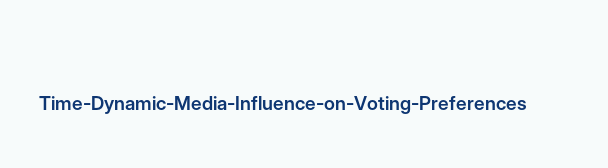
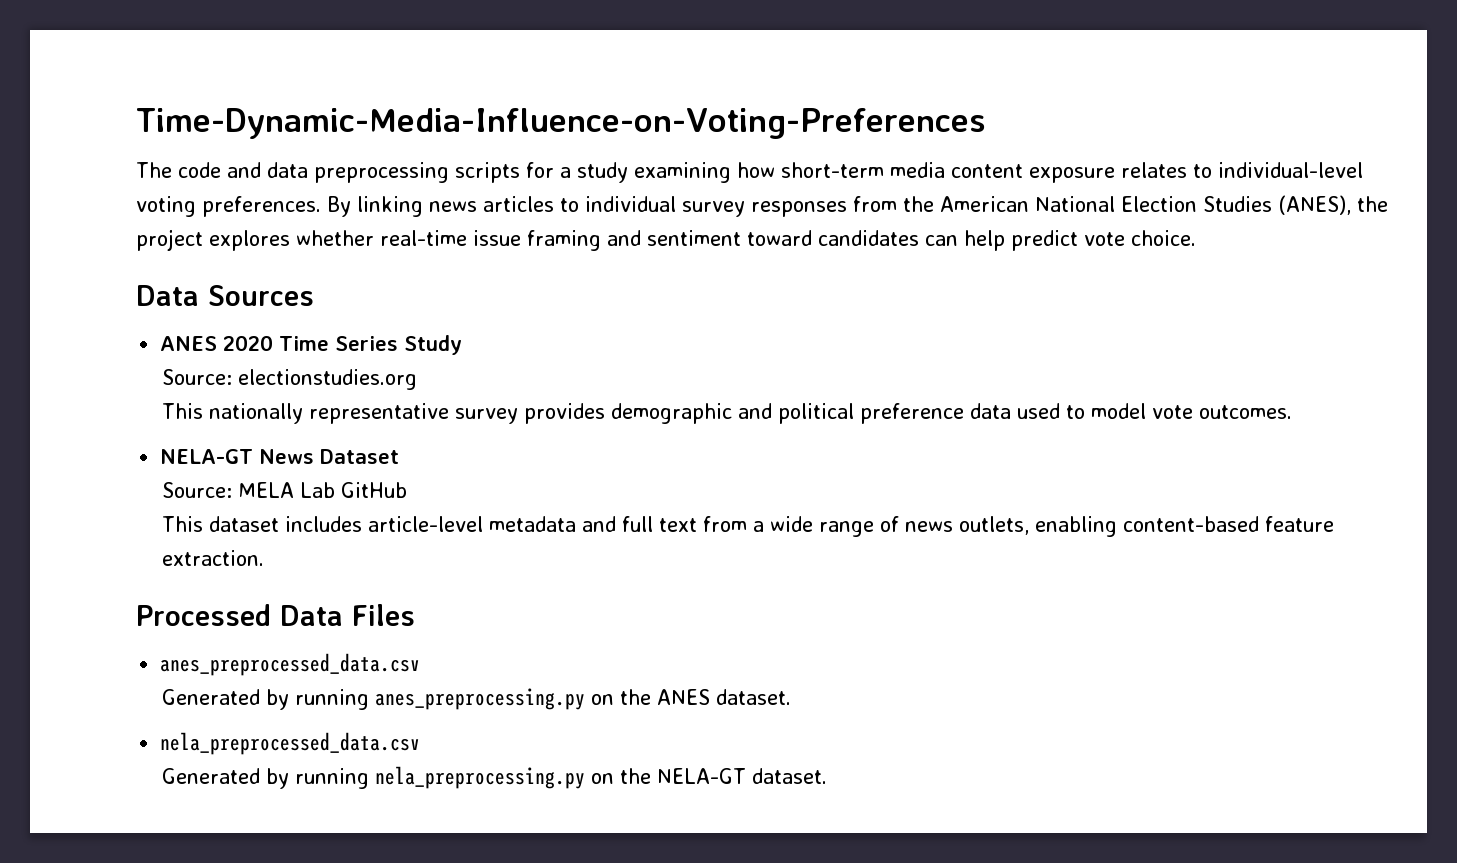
(527, 105) none -> [136,162,1363,183] [136,195,1388,217] [136,229,1196,251] [136,285,314,306] [160,335,463,355] [161,369,417,390] [161,403,1292,424] [160,449,400,464] [161,482,407,498] [161,516,1334,537] [161,550,264,566] [136,604,415,626] [160,653,421,676] [161,688,791,710] [160,732,421,755] [161,766,827,789] // The code and data preprocessing scripts for a study examining how short-term media content exposure relates to individual-level voting preferences. By linking news articles to individual survey responses from the American National Election Studies (ANES), the project explores whether real-time issue framing and sentiment toward candidates can help predict vote choice. // Data Sources // ANES 2020 Time Series Study // Source: electionstudies.org // This nationally representative survey provides demographic and political preference data used to model vote outcomes. // NELA-GT News Dataset // Source: MELA Lab GitHub // This dataset includes article-level metadata and full text from a wide range of news outlets, enabling content-based feature extraction. // Processed Data Files // anes_preprocessed_data.csv // Generated by running anes_preprocessing.py on the ANES dataset. // nela_preprocessed_data.csv // Generated by running nela_preprocessing.py on the NELA-GT dataset.

